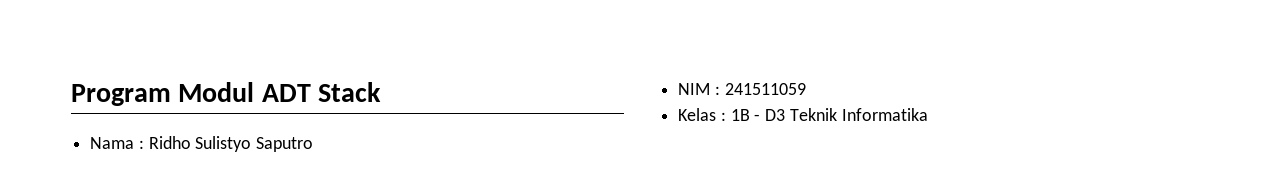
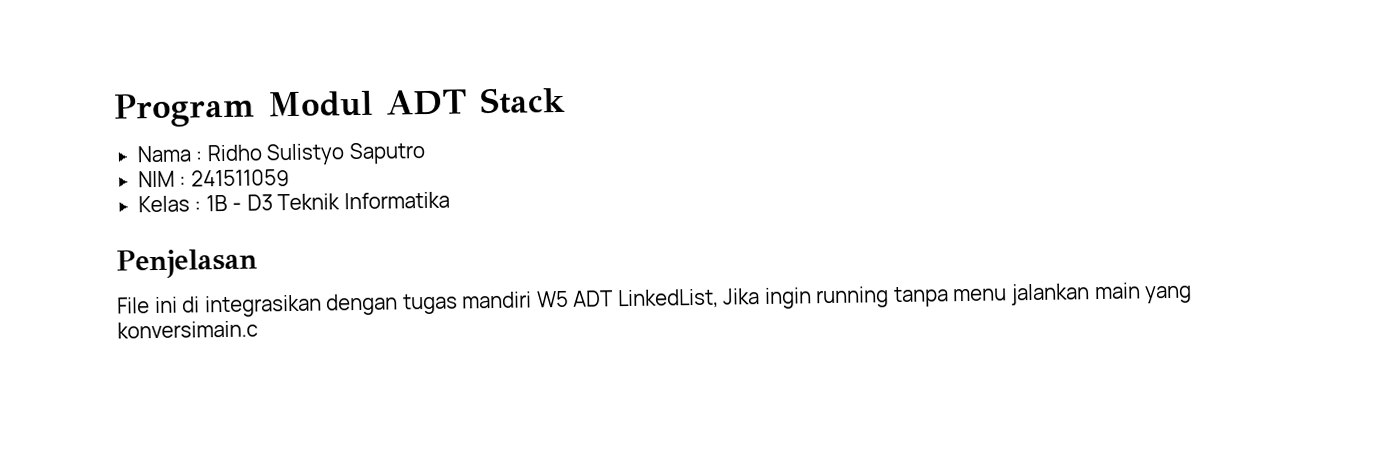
(928, 114) none -> [116,248,258,279] [117,282,1193,318] [117,320,258,339] // Penjelasan // File ini di integrasikan dengan tugas mandiri W5 ADT LinkedList, Jika ingin running tanpa menu jalankan main yang konversimain.c

